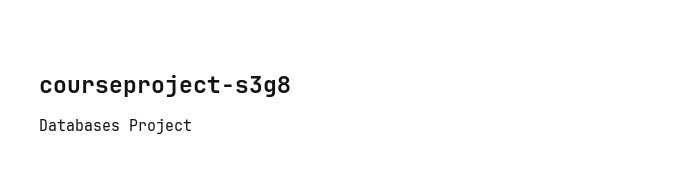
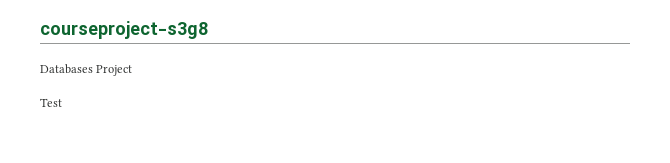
(192, 126) none -> [40,98,62,107] // Test

